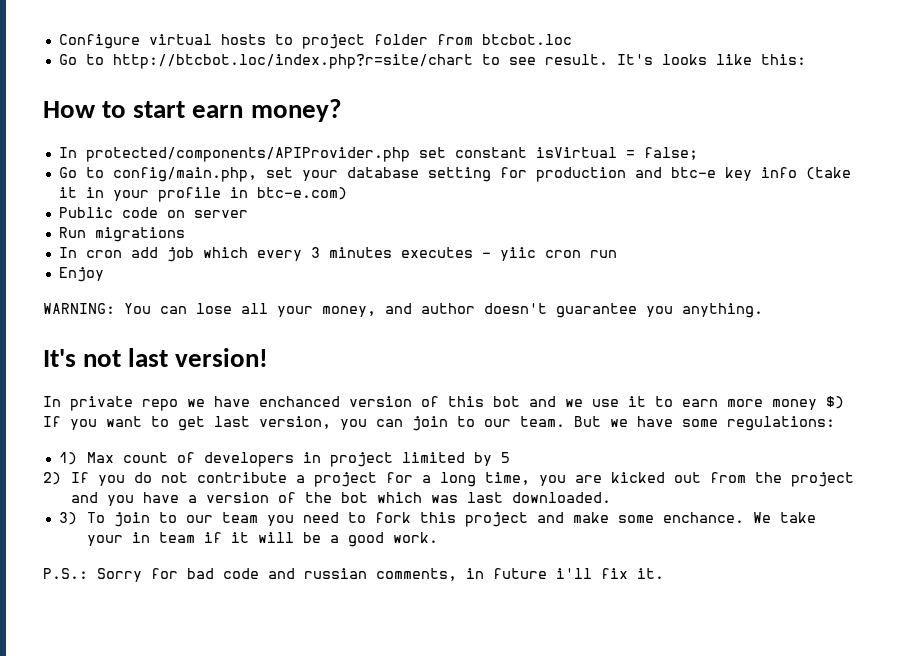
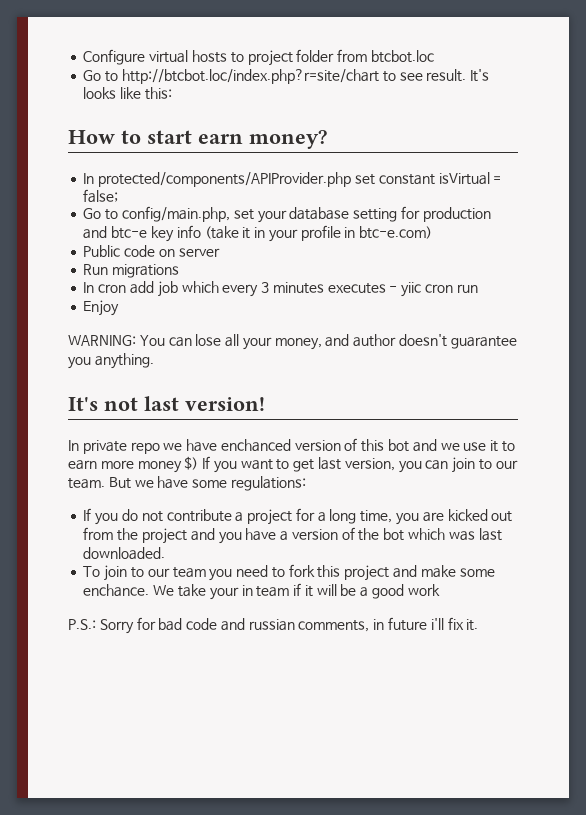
[58,452,510,467] [43,472,61,485] 1) Max count of developers in project limited by 5 // 2) -> (306, 483) none
[58,512,77,525] 3) -> (166, 553) none
[392,532,438,543] work. -> [407,584,440,596] work

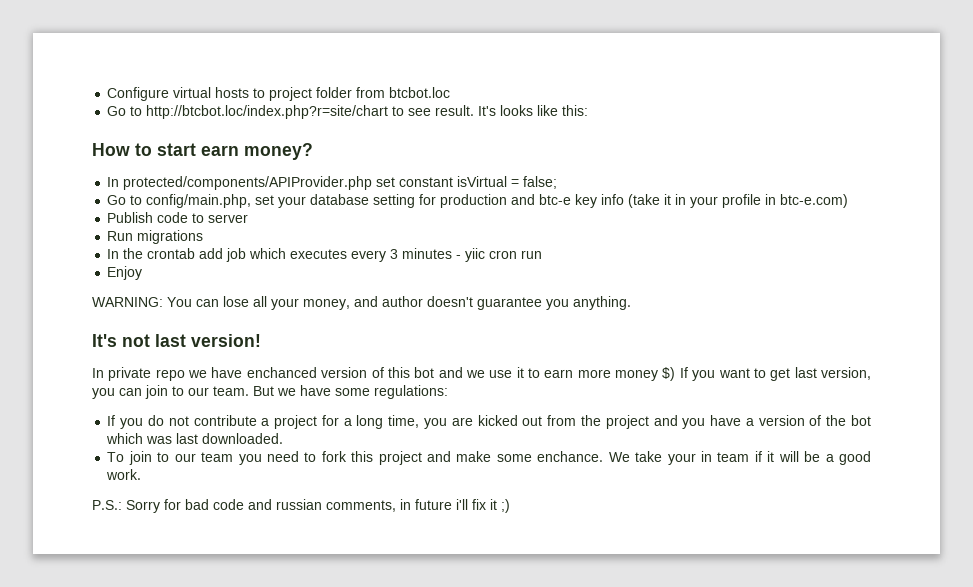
[83,245,175,257] Public code on -> [107,212,205,223] Publish code to
[98,284,127,293] cron -> [123,248,196,259] the crontab
(219, 287) none -> [290,249,348,259] executes
[327,283,386,294] executes -> (453, 253) none
[407,584,440,596] work -> [106,469,142,480] work.
[466,619,479,631] it. -> [490,499,510,513] it ;)

